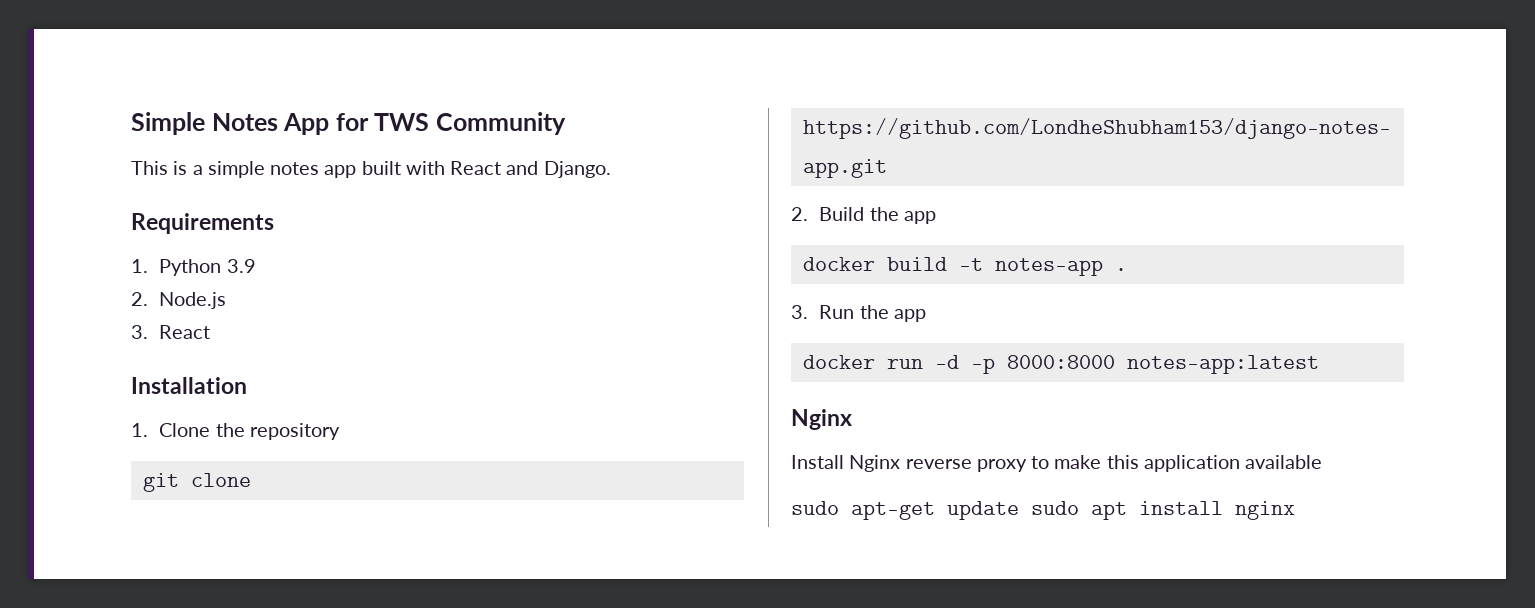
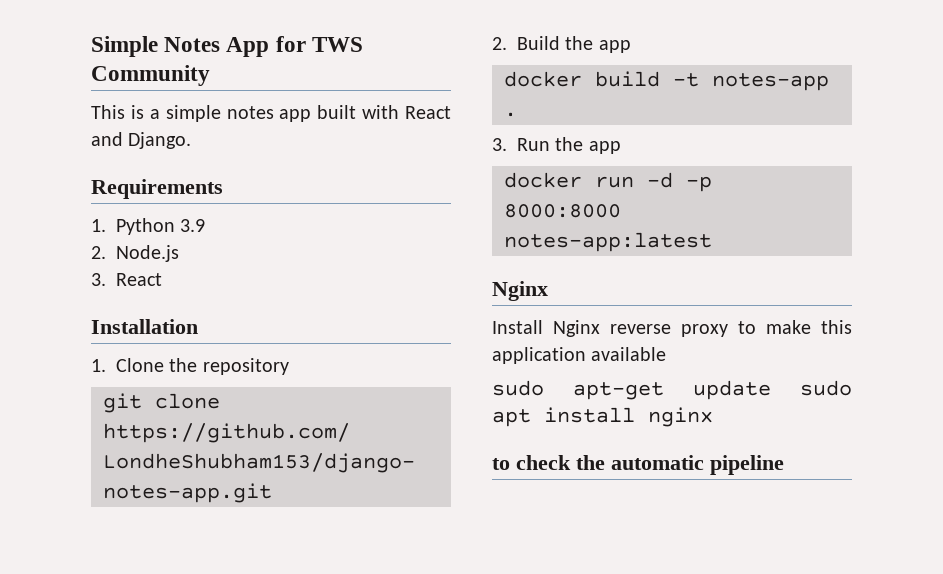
(1295, 510) none -> [492,455,784,475] // to check the automatic pipeline

